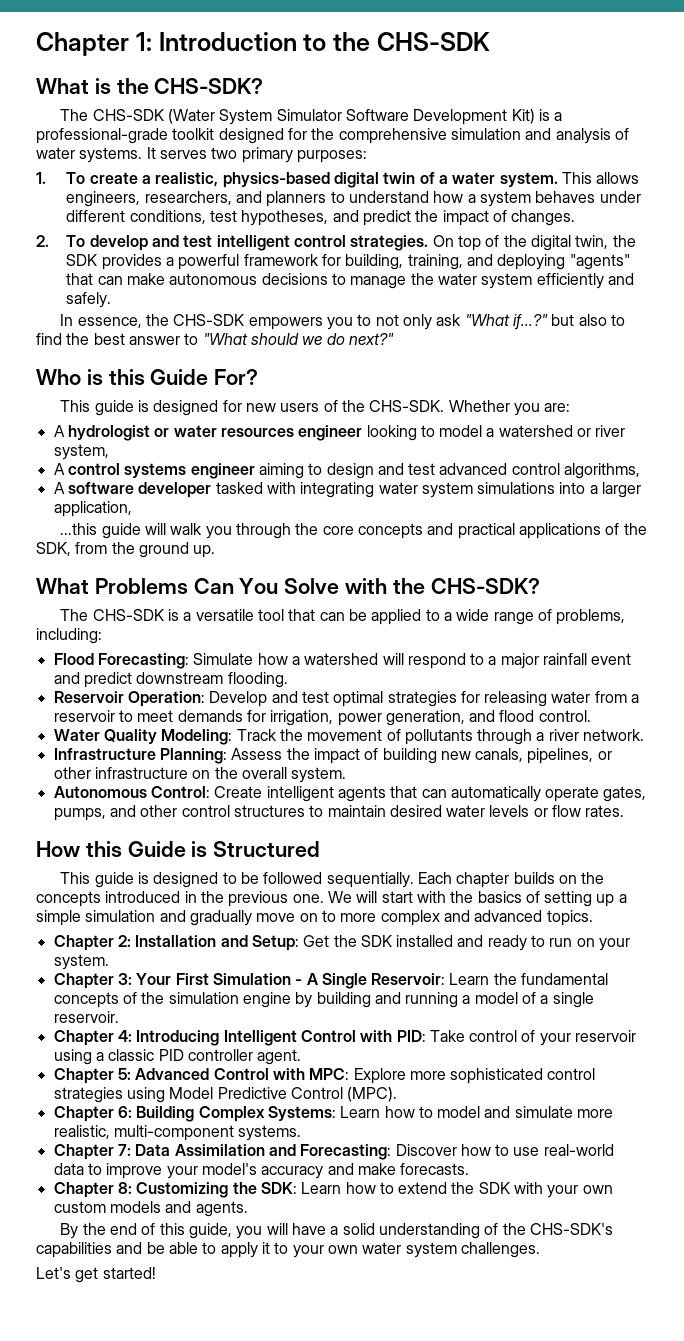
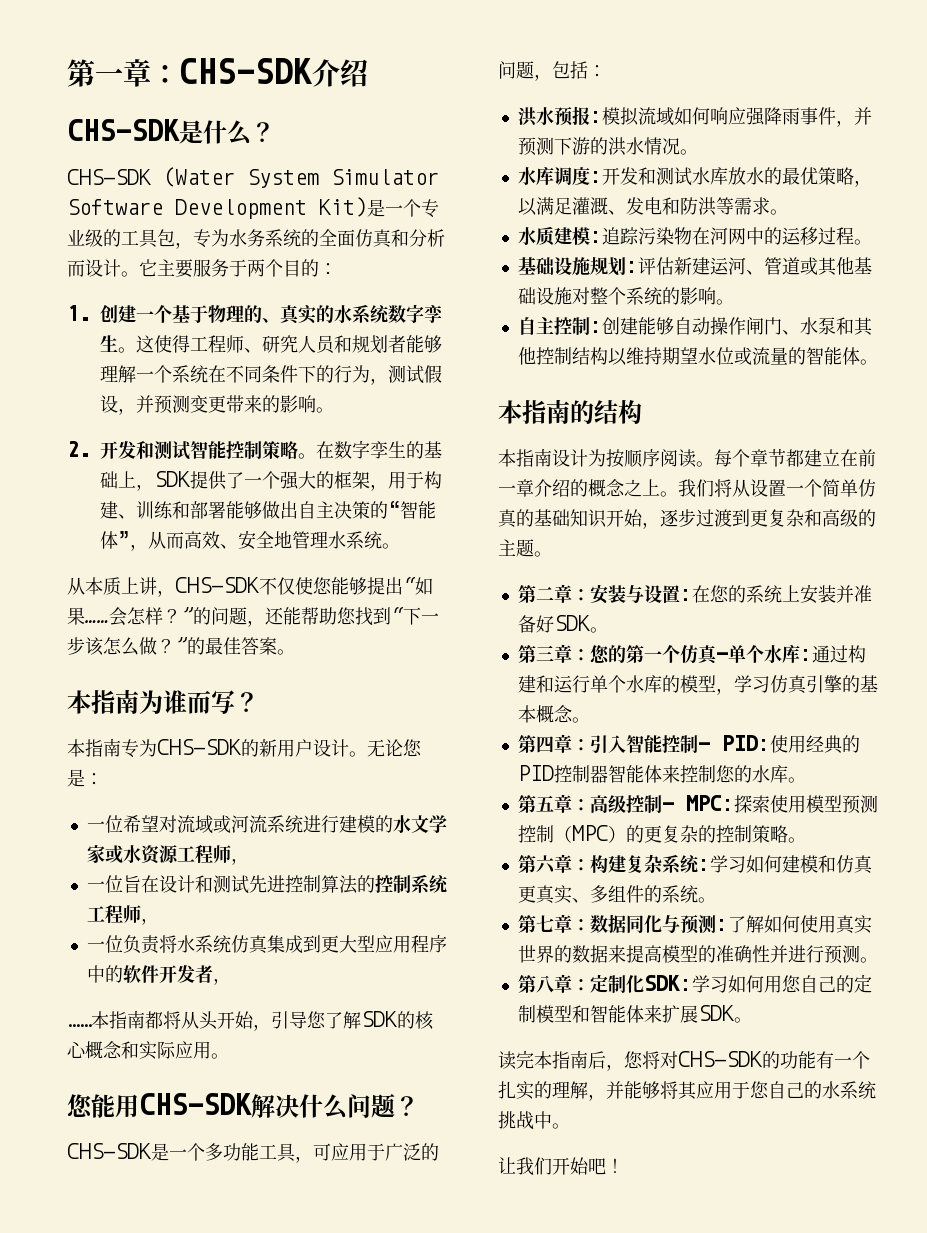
[36,32,490,56] [36,78,264,94] [60,109,89,121] Chapter 1: Introduction to the CHS-SDK // What is the CHS-SDK? // The -> [67,58,368,87] [67,119,275,146] 第一章：CHS-SDK介绍 // CHS-SDK是什么？ //
[538,109,563,121] [36,128,629,144] [36,147,367,163] [36,172,640,188] [66,191,641,207] [66,210,576,226] [36,235,636,251] [66,254,630,270] [66,273,634,289] [66,292,112,308] [60,314,625,330] [36,333,394,345] [36,369,259,385] [60,400,571,416] [53,425,626,441] [53,444,109,460] [53,463,641,479] [53,482,642,498] [53,501,132,517] [60,523,647,539] [36,542,216,558] [36,578,540,594] [60,609,626,625] [36,628,102,644] [53,653,632,669] [53,672,288,688] [53,691,640,707] [53,710,591,726] [53,729,645,745] [53,748,612,764] [53,767,347,783] [53,786,647,802] [53,805,625,821] [36,841,321,857] [60,872,605,888] [36,891,627,907] [36,910,593,926] [53,935,631,951] [53,954,109,970] [53,973,609,989] [53,992,594,1008] [53,1011,119,1023] [53,1030,637,1046] [53,1049,302,1065] [53,1068,596,1084] [53,1087,398,1103] [53,1106,614,1122] [53,1125,302,1141] [53,1144,614,1160] [53,1163,470,1179] [53,1182,613,1198] [53,1201,248,1217] [60,1223,613,1239] [36,1242,540,1258] [36,1267,156,1283] is a professional-grade toolkit designed for the comprehensive simulation and analysis of water systems. It serves two primary purposes: // 1. To create a realistic, physics-based digital twin of a water system. This allows engineers, researchers, and planners to understand how a system behaves under different conditions, test hypotheses, and predict the impact of changes. // 2. To develop and test intelligent control strategies. On top of the digital twin, the SDK provides a powerful framework for building, training, and deploying "agents" that can make autonomous decisions to manage the water system efficiently and safely. // In essence, the CHS-SDK empowers you to not only ask "What if...?" but also to find the best answer to "What should we do next?" // Who is this Guide For? // This guide is designed for new users of the CHS-SDK. Whether you are: // A hydrologist or water resources engineer looking to model a watershed or river system, // A control systems engineer aiming to design and test advanced control algorithms, // A software developer tasked with integrating water system simulations into a larger application, // ...this guide will walk you through the core concepts and practical applications of the SDK, from the ground up. // What Problems Can You Solve with the CHS-SDK? // The CHS-SDK is a versatile tool that can be applied to a wide range of problems, including: // Flood Forecasting: Simulate how a watershed will respond to a major rainfall event and predict downstream flooding. // Reservoir Operation: Develop and test optimal strategies for releasing water from a reservoir to meet demands for irrigation, power generation, and flood control. // Water Quality Modeling: Track the movement of pollutants through a river network. // Infrastructure Planning: Assess the impact of building new canals, pipelines, or other infrastructure on the overall system. // Autonomous Control: Create intelligent agents that can automatically operate gates, pumps, and other control structures to maintain desired water levels or flow rates. // How this Guide is Structured // This guide is designed to be followed sequentially. Each chapter builds on the concepts introduced in the previous one. We will start with the basics of setting up a simple simulation and gradually move on to more complex and advanced topics. // Chapter 2: Installation and Setup: Get the SDK installed and ready to run on your system. // Chapter 3: Your First Simulation - A Single Reservoir: Learn the fundamental concepts of the simulation engine by building and running a model of a single reservoir. // Chapter 4: Introducing Intelligent Control with PID: Take control of your reservoir using a classic PID controller agent. // Chapter 5: Advanced Control with MPC: Explore more sophisticated control strategies using Model Predictive Control (MPC). // Chapter 6: Building Complex Systems: Learn how to model and simulate more realistic, multi-component systems. // Chapter 7: Data Assimilation and Forecasting: Discover how to use real-world data to improve your model's accuracy and make forecasts. // Chapter 8: Customizing the SDK: Learn how to extend the SDK with your own custom models and agents. // By the end of this guide, you will have a solid understanding of the CHS-SDK's capabilities and be able to apply it to your own water system challenges. // Let's get started! -> [367,199,439,218] [67,229,445,249] [67,259,337,278] [67,304,443,325] [100,335,442,354] [100,365,442,385] [100,395,334,415] [67,440,442,460] [100,471,442,491] [100,501,436,519] [100,530,400,551] [67,577,433,597] [67,607,439,627] [67,637,295,656] [67,689,259,714] [67,738,422,758] [67,769,103,787] [86,815,447,834] [86,845,249,865] [86,874,448,894] [86,905,159,925] [86,935,447,954] [86,965,231,985] [67,1010,434,1031] [67,1041,229,1060] [67,1093,419,1120] [67,1143,439,1163] [498,61,606,81] [517,106,872,127] [517,137,698,156] [517,166,872,187] [517,197,788,216] [517,226,872,246] [517,257,872,276] [517,287,734,305] [517,317,873,336] [517,347,878,366] [498,399,642,424] [498,448,876,468] [498,479,876,497] [498,509,876,529] [498,539,552,557] [517,584,872,604] [517,615,608,633] [517,644,866,665] [517,675,878,695] [517,705,590,723] [517,734,860,754] [517,765,806,783] [517,794,878,814] [517,825,806,843] [517,854,873,874] [517,885,716,904] [517,914,872,934] [517,945,878,964] [517,974,872,993] [517,1005,752,1023] [498,1050,870,1071] [498,1081,876,1101] [498,1111,570,1130] [498,1157,624,1175] 是一个专业级的工具包，专为水务系统的全面仿真和分析而设计。它主要服务于两个目的： // 1.创建一个基于物理的、真实的水系统数字孪生。这使得工程师、研究人员和规划者能够理解一个系统在不同条件下的行为，测试假设，并预测变更带来的影响。 // 2.开发和测试智能控制策略。在数字孪生的基础上，SDK提供了一个强大的框架，用于构建、训练和部署能够做出自主决策的“智能体”，从而高效、安全地管理水系统。 // 从本质上讲，CHS-SDK不仅使您能够提出“如果……会怎样？”的问题，还能帮助您找到“下一步该怎么做？”的最佳答案。 // 本指南为谁而写？ // 本指南专为CHS-SDK的新用户设计。无论您是： // 一位希望对流域或河流系统进行建模的水文学家或水资源工程师， // 一位旨在设计和测试先进控制算法的控制系统工程师， // 一位负责将水系统仿真集成到更大型应用程序中的软件开发者， // ……本指南都将从头开始，引导您了解SDK的核心概念和实际应用。 // 您能用CHS-SDK解决什么问题？ // CHS-SDK是一个多功能工具，可应用于广泛的问题，包括： // 洪水预报:模拟流域如何响应强降雨事件，并预测下游的洪水情况。 // 水库调度:开发和测试水库放水的最优策略，以满足灌溉、发电和防洪等需求。 // 水质建模:追踪污染物在河网中的运移过程。 // 基础设施规划:评估新建运河、管道或其他基础设施对整个系统的影响。 // 自主控制:创建能够自动操作闸门、水泵和其他控制结构以维持期望水位或流量的智能体。 // 本指南的结构 // 本指南设计为按顺序阅读。每个章节都建立在前一章介绍的概念之上。我们将从设置一个简单仿真的基础知识开始，逐步过渡到更复杂和高级的主题。 // 第二章：安装与设置:在您的系统上安装并准备好SDK。 // 第三章：您的第一个仿真-单个水库:通过构建和运行单个水库的模型，学习仿真引擎的基本概念。 // 第四章：引入智能控制- PID:使用经典的PID控制器智能体来控制您的水库。 // 第五章：高级控制- MPC:探索使用模型预测控制（MPC）的更复杂的控制策略。 // 第六章：构建复杂系统:学习如何建模和仿真更真实、多组件的系统。 // 第七章：数据同化与预测:了解如何使用真实世界的数据来提高模型的准确性并进行预测。 // 第八章：定制化SDK:学习如何用您自己的定制模型和智能体来扩展SDK。 // 读完本指南后，您将对CHS-SDK的功能有一个扎实的理解，并能够将其应用于您自己的水系统挑战中。 // 让我们开始吧！

